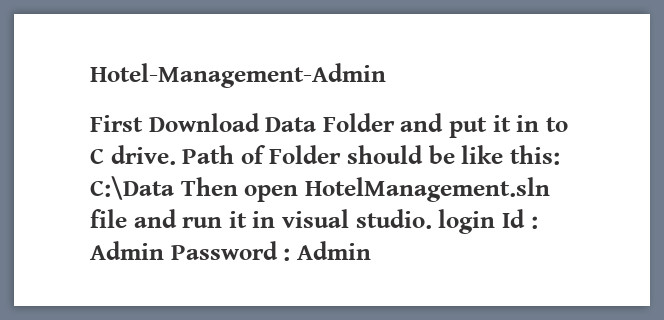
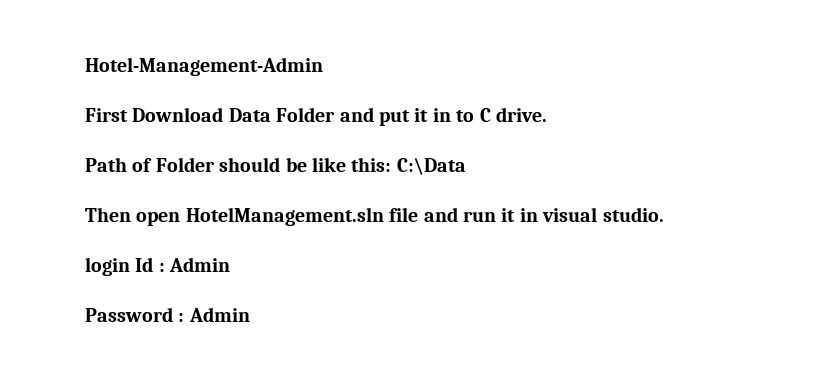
(176, 155) none -> (547, 114) //
(174, 188) none -> (466, 166) //
(432, 219) none -> (664, 214) //
(164, 250) none -> (231, 264) //

